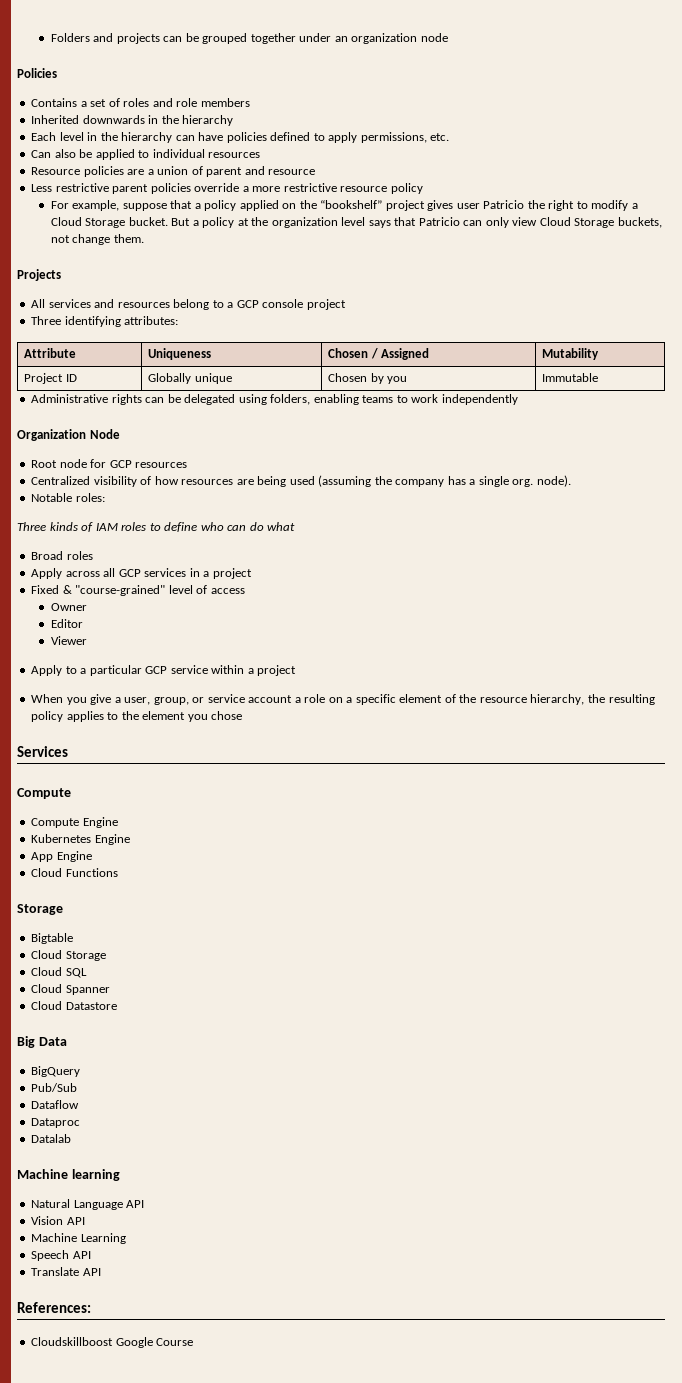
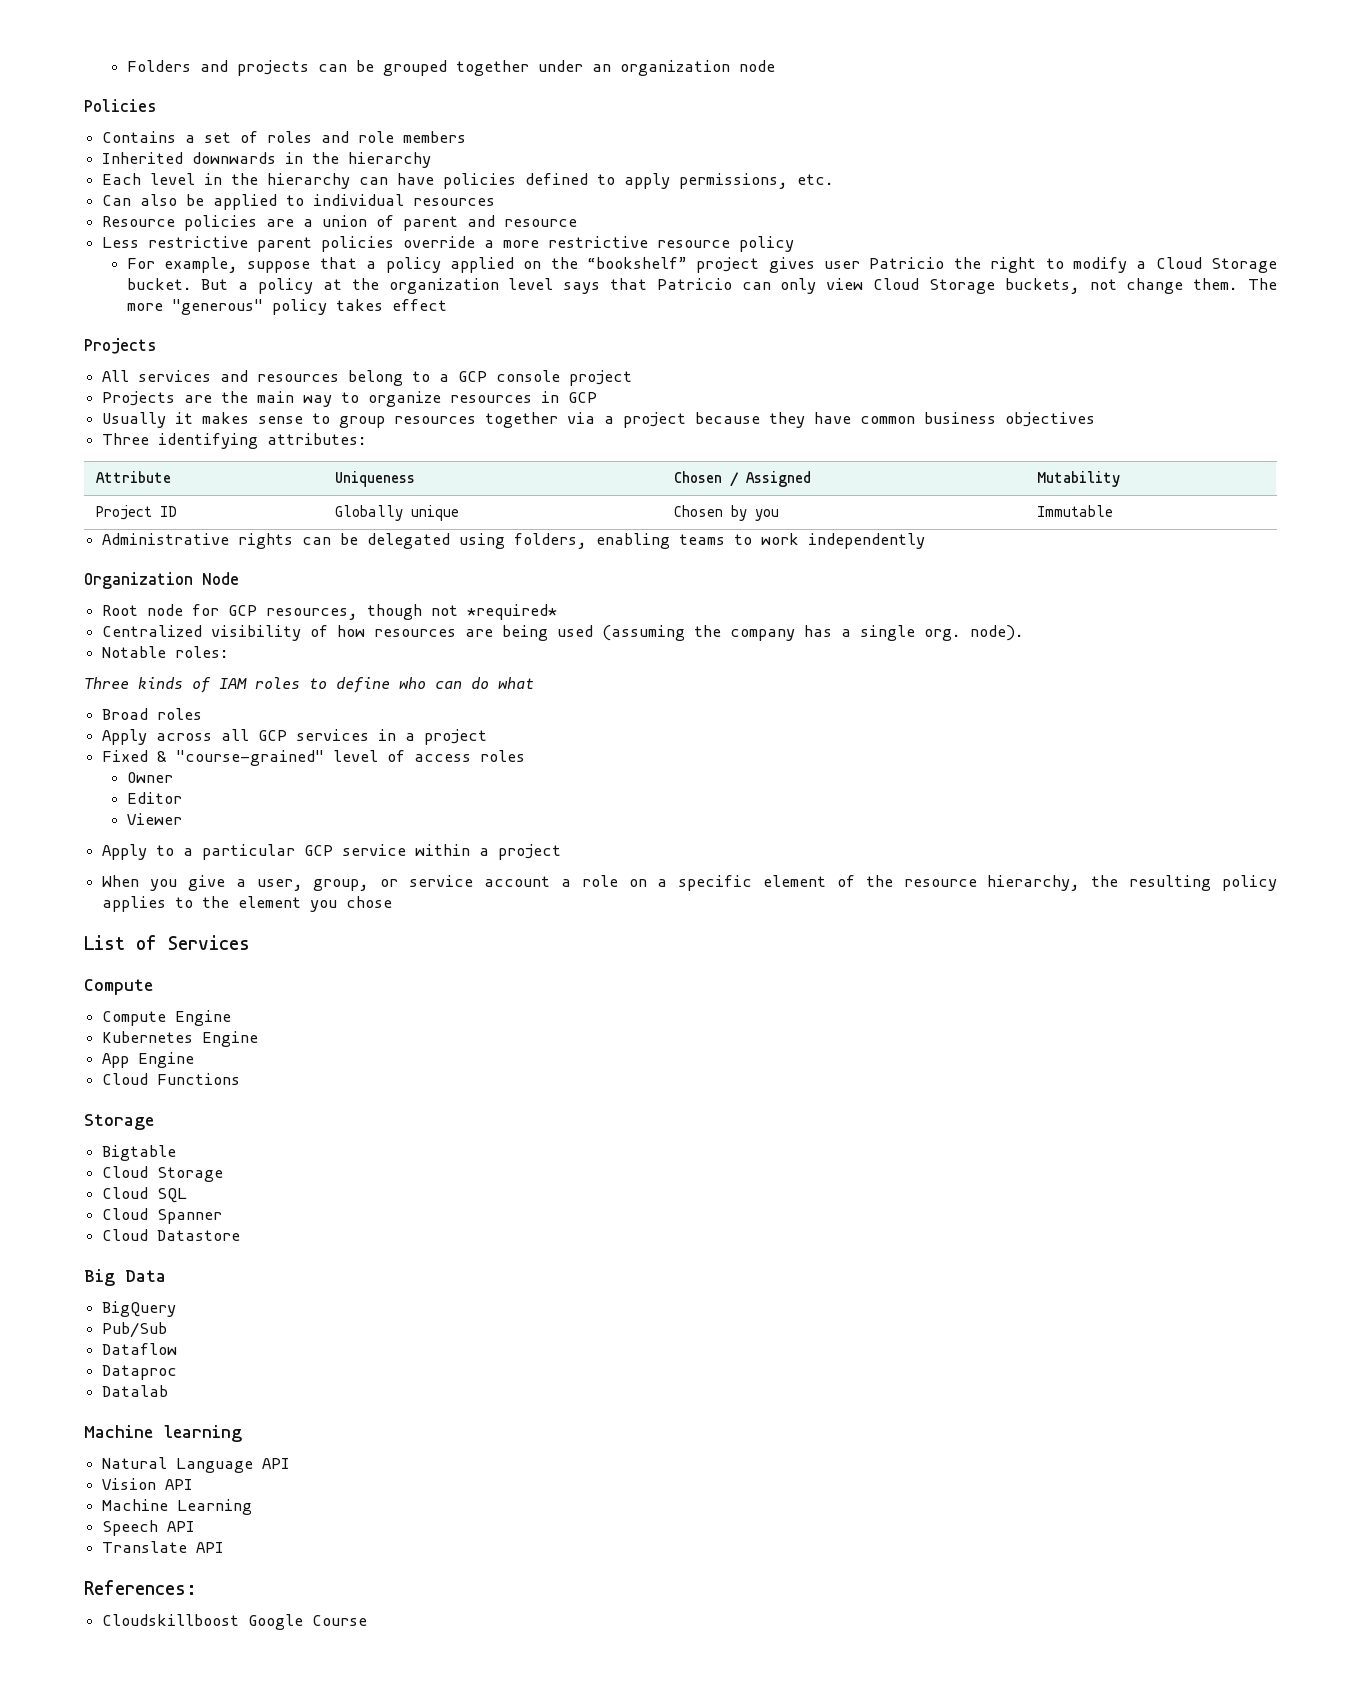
(144, 238) none -> [1248,278,1277,290] [126,299,447,315] The more "generous" policy takes effect
(346, 304) none -> [102,391,598,407] [102,412,1096,428] // Projects are the main way to organize resources in GCP // Usually it makes sense to group resources together via a project because they have common business objectives
[135,462,188,468] resources -> [266,604,558,620] resources, though not *required*
(245, 591) none -> [480,750,526,762] roles
(243, 715) none -> [84,935,157,950] List of

